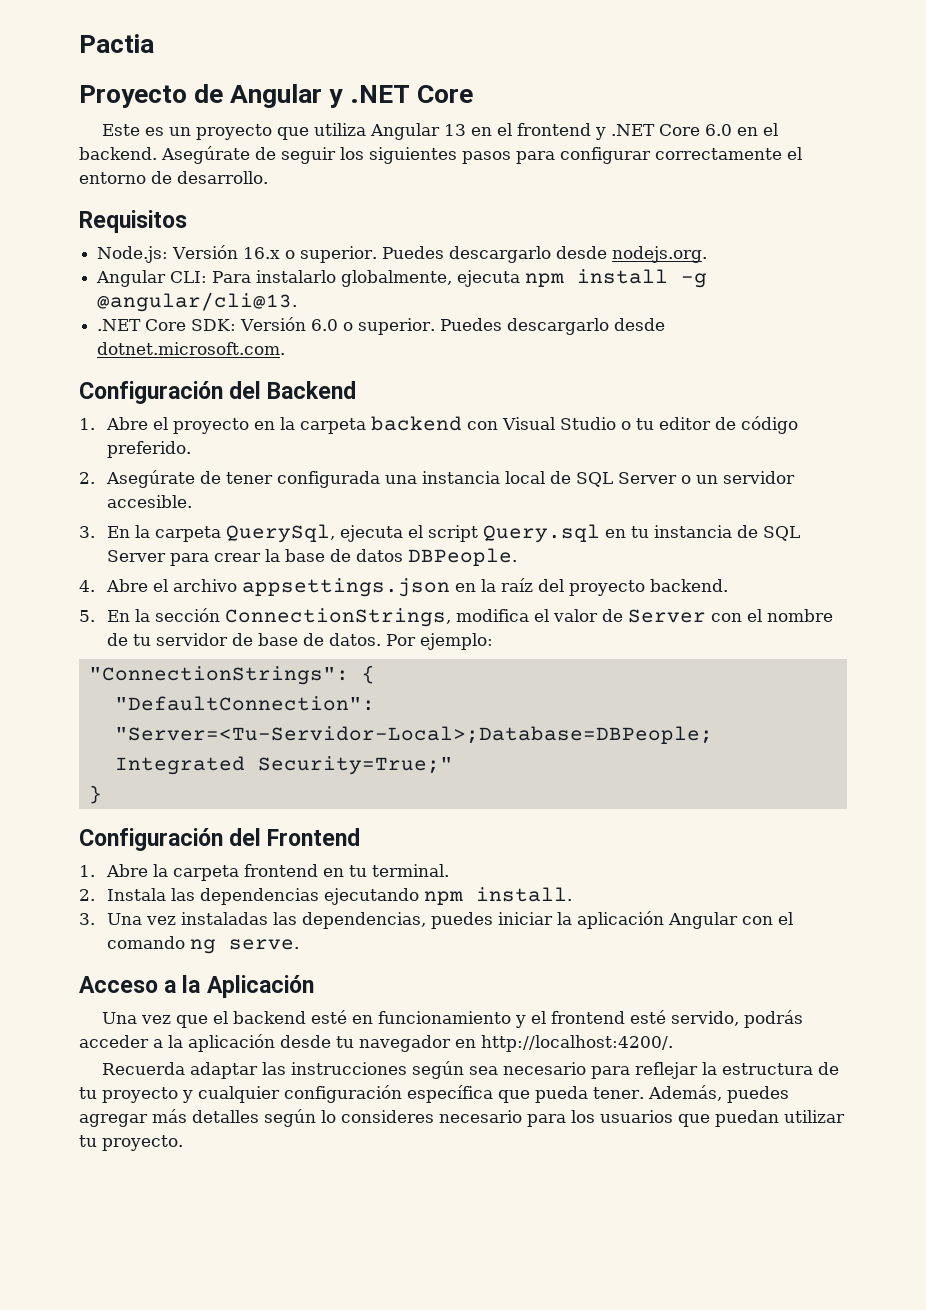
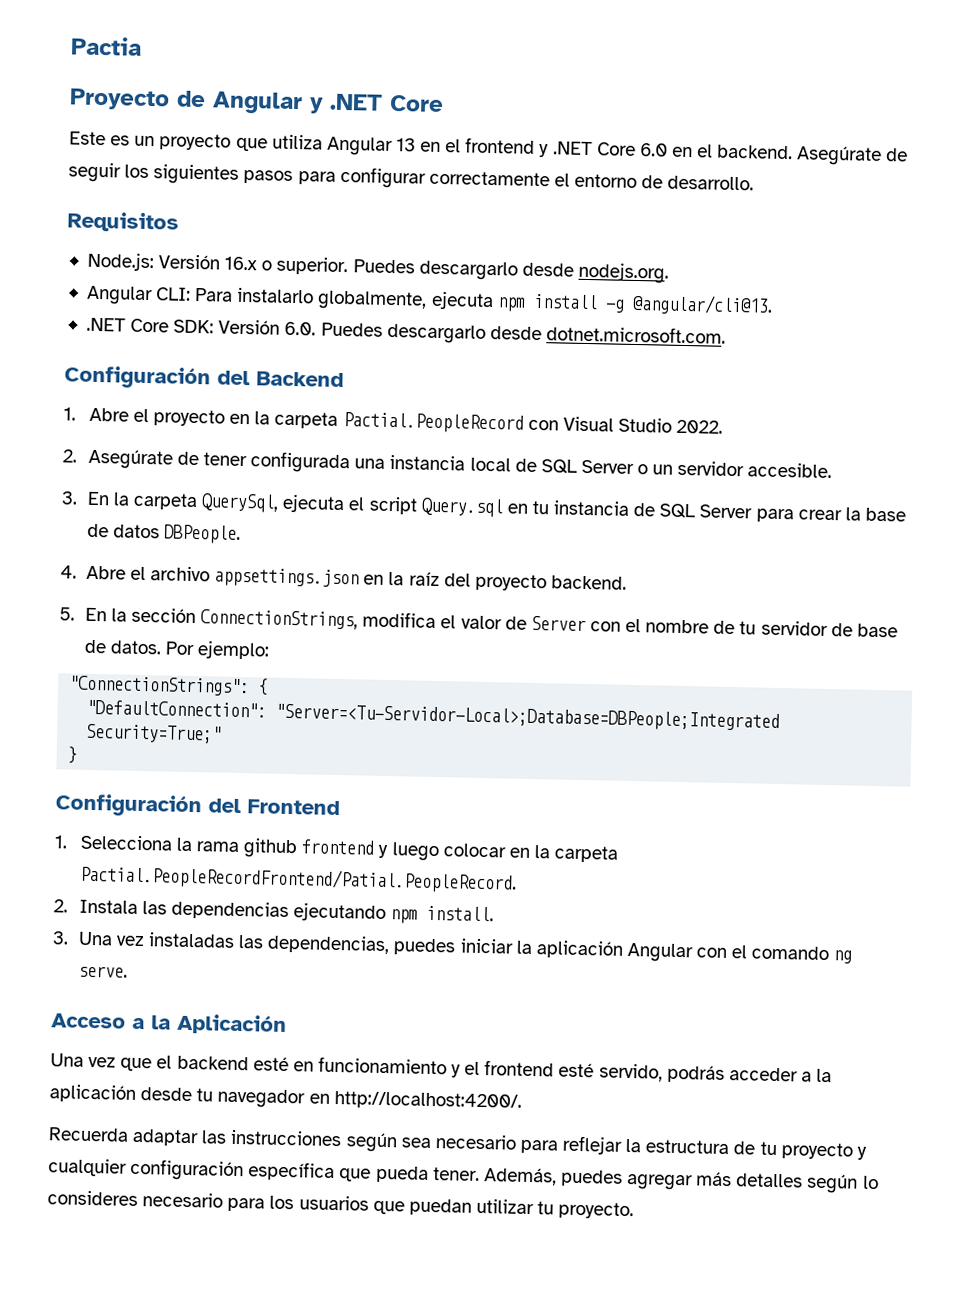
[311,318,436,335] 6.0 o superior. -> [284,321,317,336] 6.0.
[371,416,463,431] backend -> [342,412,524,434] Pactial.PeopleRecord
[621,416,799,434] [107,441,192,458] o tu editor de código preferido. -> [676,419,724,434] 2022.
[106,864,450,881] Abre la carpeta frontend en tu terminal. -> [79,834,619,863] [79,864,517,894] Selecciona la rama github frontend y luego colocar en la carpeta Pactial.PeopleRecordFrontend/Patial.PeopleRecord.

